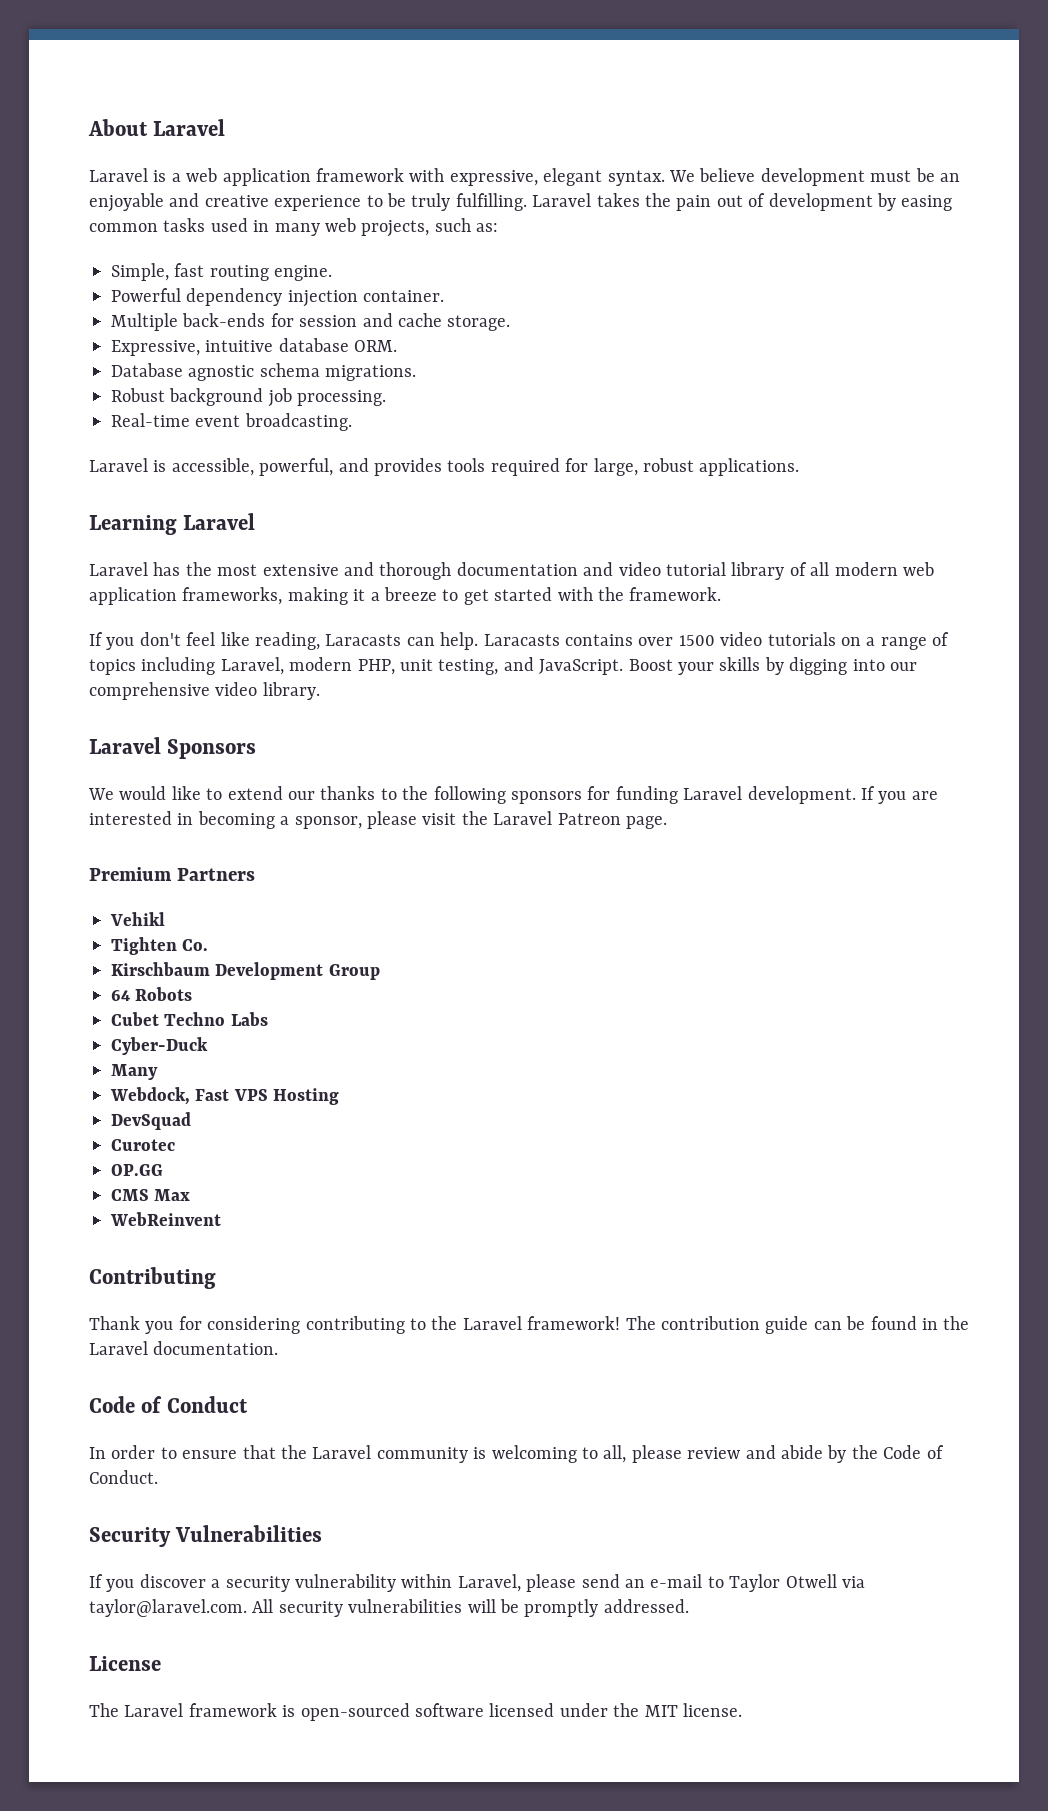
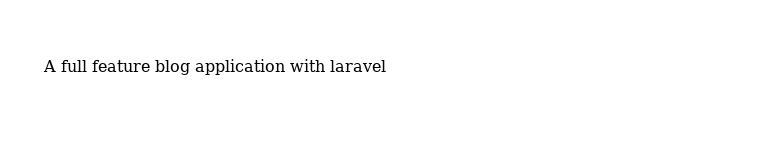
[88,119,226,136] [89,168,960,186] [89,193,953,212] [89,218,499,237] [111,263,333,281] [111,288,445,307] [111,313,511,331] [111,338,398,356] [111,363,417,381] [111,388,387,407] [111,413,352,431] [89,458,800,476] [89,513,256,535] [89,562,934,580] [89,587,722,605] [89,632,950,650] [89,657,917,675] [89,682,320,700] [89,737,257,759] [88,786,938,804] [89,811,667,829] [89,867,255,881] [110,912,165,926] [111,937,209,955] [111,962,380,980] [111,987,193,1001] [111,1012,268,1026] [111,1037,208,1055] [111,1064,158,1080] [110,1087,340,1105] [111,1112,191,1130] [111,1139,175,1151] [111,1164,163,1176] [111,1189,191,1201] [110,1212,221,1226] [89,1267,216,1289] [89,1316,970,1334] [89,1341,279,1355] [89,1396,248,1413] [89,1445,944,1463] [89,1470,158,1484] [89,1525,323,1547] [89,1574,865,1592] [89,1599,689,1617] [89,1656,161,1671] [89,1703,742,1721] About Laravel // Laravel is a web application framework with expressive, elegant syntax. We believe development must be an enjoyable and creative experience to be truly fulfilling. Laravel takes the pain out of development by easing common tasks used in many web projects, such as: // Simple, fast routing engine. // Powerful dependency injection container. // Multiple back-ends for session and cache storage. // Expressive, intuitive database ORM. // Database agnostic schema migrations. // Robust background job processing. // Real-time event broadcasting. // Laravel is accessible, powerful, and provides tools required for large, robust applications. // Learning Laravel // Laravel has the most extensive and thorough documentation and video tutorial library of all modern web application frameworks, making it a breeze to get started with the framework. // If you don't feel like reading, Laracasts can help. Laracasts contains over 1500 video tutorials on a range of topics including Laravel, modern PHP, unit testing, and JavaScript. Boost your skills by digging into our comprehensive video library. // Laravel Sponsors // We would like to extend our thanks to the following sponsors for funding Laravel development. If you are interested in becoming a sponsor, please visit the Laravel Patreon page. // Premium Partners // Vehikl // Tighten Co. // Kirschbaum Development Group // 64 Robots // Cubet Techno Labs // Cyber-Duck // Many // Webdock, Fast VPS Hosting // DevSquad // Curotec // OP.GG // CMS Max // WebReinvent // Contributing // Thank you for considering contributing to the Laravel framework! The contribution guide can be found in the Laravel documentation. // Code of Conduct // In order to ensure that the Laravel community is welcoming to all, please review and abide by the Code of Conduct. // Security Vulnerabilities // If you discover a security vulnerability within Laravel, please send an e-mail to Taylor Otwell via taylor@laravel.com. All security vulnerabilities will be promptly addressed. // License // The Laravel framework is open-sourced software licensed under the MIT license. -> [43,59,386,75] A full feature blog application with laravel

